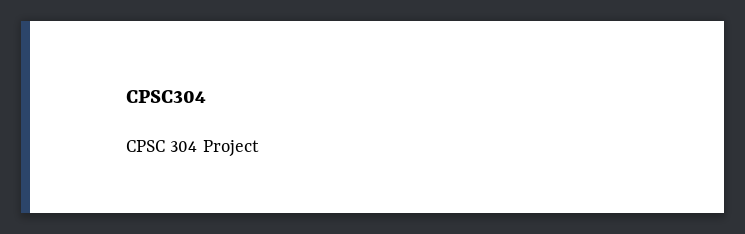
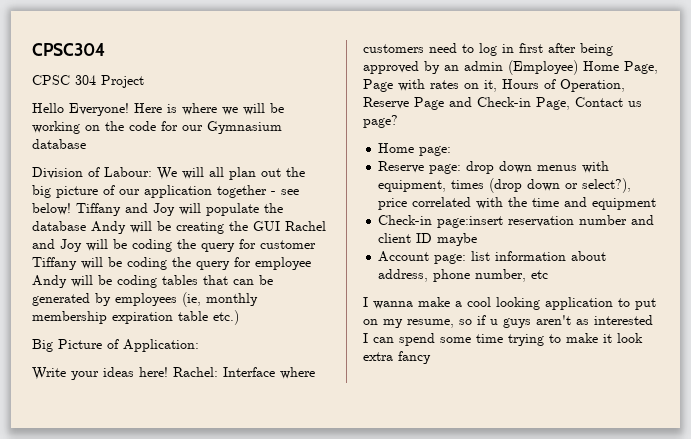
(259, 148) none -> [32,103,284,116] [32,121,282,134] [32,139,86,149] [32,167,305,180] [32,185,299,198] [32,203,283,216] [32,221,326,234] [32,239,316,252] [32,257,311,270] [32,275,273,288] [32,292,258,307] [32,310,239,325] [32,339,199,352] [32,367,315,380] [363,43,613,56] [363,60,658,75] [363,79,625,92] [363,97,642,110] [363,115,398,128] [378,143,452,156] [378,161,610,174] [378,178,632,193] [378,197,657,210] [378,215,655,228] [378,233,478,246] [378,251,607,264] [378,269,549,282] [363,297,656,310] [363,315,653,328] [363,333,643,346] [363,351,431,364] // Hello Everyone! Here is where we will be working on the code for our Gymnasium database // Division of Labour: We will all plan out the big picture of our application together - see below! Tiffany and Joy will populate the database Andy will be creating the GUI Rachel and Joy will be coding the query for customer Tiffany will be coding the query for employee Andy will be coding tables that can be generated by employees (ie, monthly membership expiration table etc.) // Big Picture of Application: // Write your ideas here! Rachel: Interface where customers need to log in first after being approved by an admin (Employee) Home Page, Page with rates on it, Hours of Operation, Reserve Page and Check-in Page, Contact us page? // Home page: // Reserve page: drop down menus with equipment, times (drop down or select?), price correlated with the time and equipment // Check-in page:insert reservation number and client ID maybe // Account page: list information about address, phone number, etc // I wanna make a cool looking application to put on my resume, so if u guys aren't as interested I can spend some time trying to make it look extra fancy

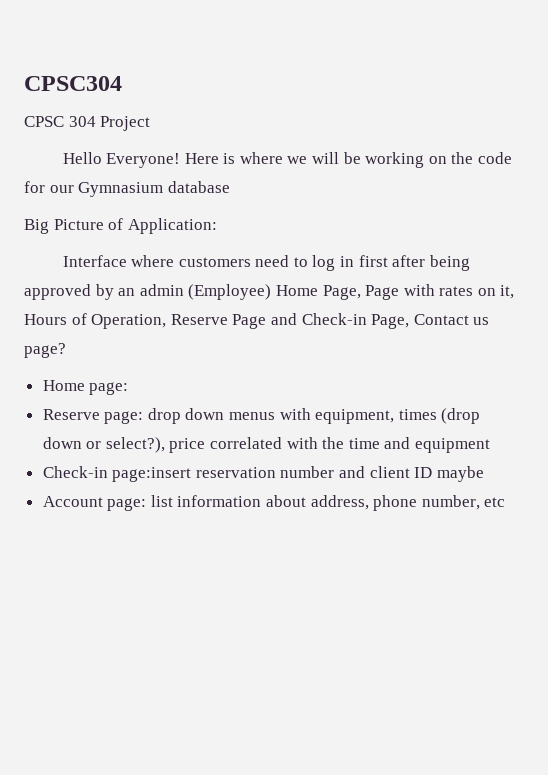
[32,167,305,180] [32,185,299,198] [32,203,283,216] [32,221,326,234] [32,239,316,252] [32,257,311,270] [32,275,273,288] [32,292,258,307] [32,310,239,325] // Division of Labour: We will all plan out the big picture of our application together - see below! Tiffany and Joy will populate the database Andy will be creating the GUI Rachel and Joy will be coding the query for customer Tiffany will be coding the query for employee Andy will be coding tables that can be generated by employees (ie, monthly membership expiration table etc.) -> (230, 187) none
[32,367,218,380] Write your ideas here! Rachel: -> (217, 226) none
[363,297,656,310] [363,315,653,328] [363,333,643,346] [363,351,431,364] // I wanna make a cool looking application to put on my resume, so if u guys aren't as interested I can spend some time trying to make it look extra fancy -> (506, 502) none

